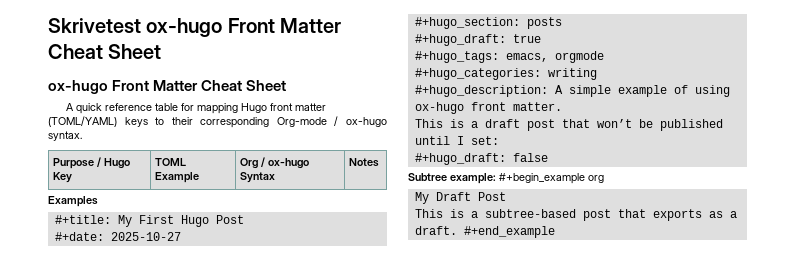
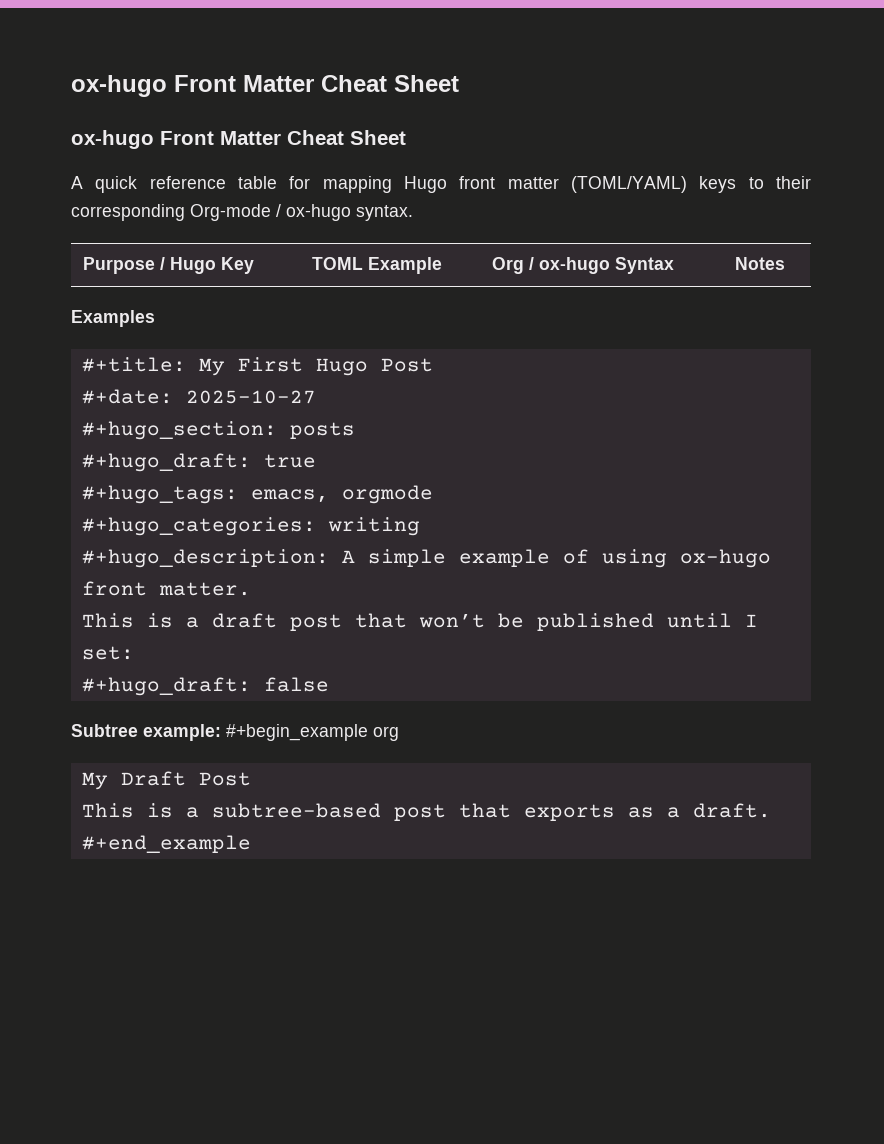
[48,18,141,33] Skrivetest -> (71, 86) none

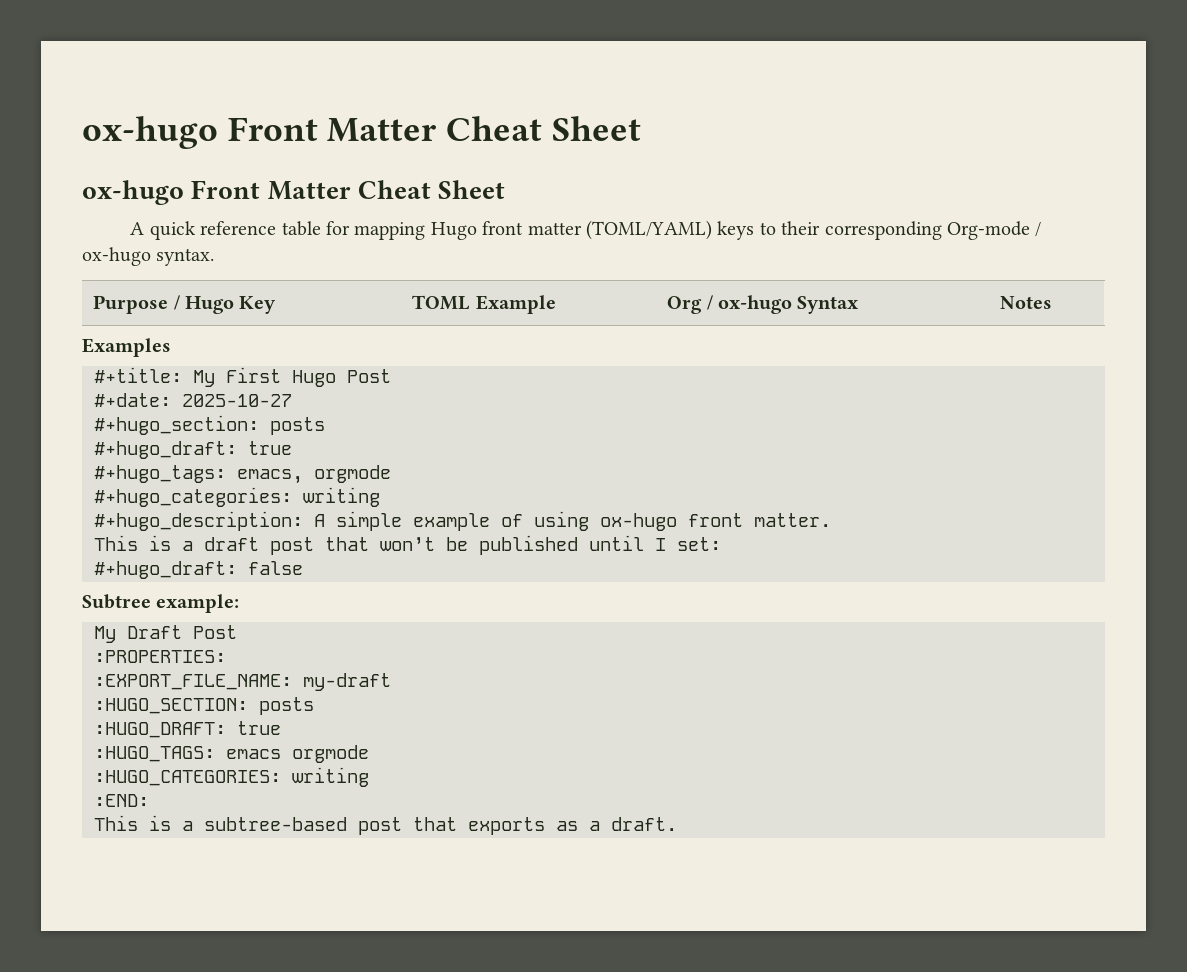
[226,724,399,741] #+begin_example org -> (240, 603) none
(251, 779) none -> [94,650,226,663] [94,673,391,691] [94,697,314,715] [94,721,281,738] [94,745,369,763] [94,767,369,787] [94,794,149,807] // :PROPERTIES: // :EXPORT_FILE_NAME: my-draft // :HUGO_SECTION: posts // :HUGO_DRAFT: true // :HUGO_TAGS: emacs orgmode // :HUGO_CATEGORIES: writing // :END:
[81,835,251,853] #+end_example -> (677, 824) none

